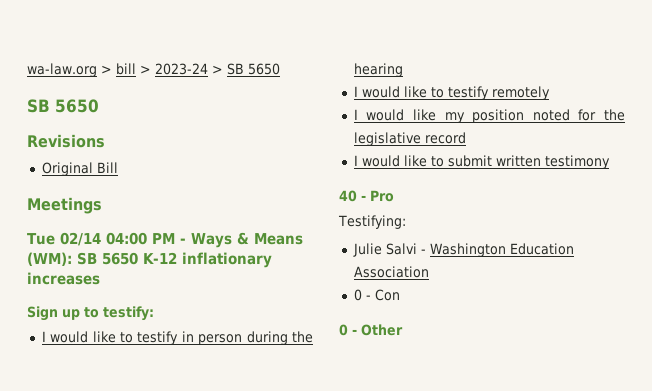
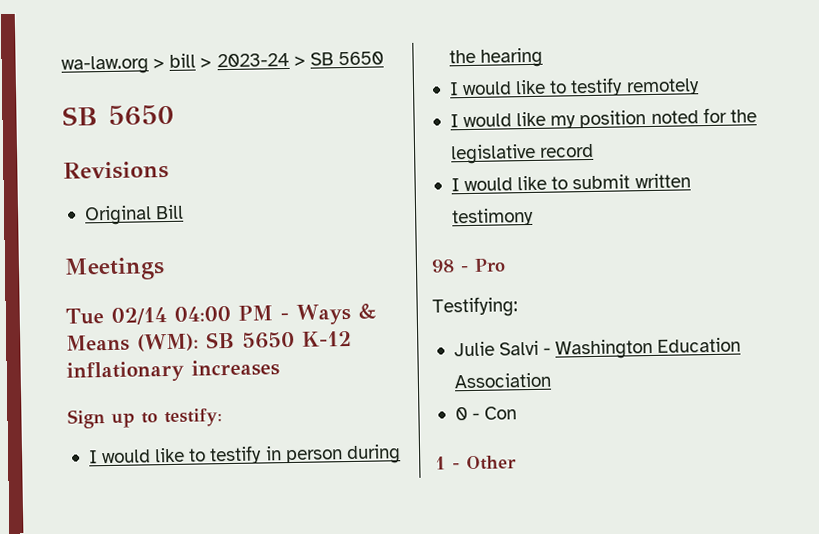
[339,190,357,202] 40 -> [431,259,455,273] 98
[339,324,348,336] 0 -> [435,456,446,470] 1

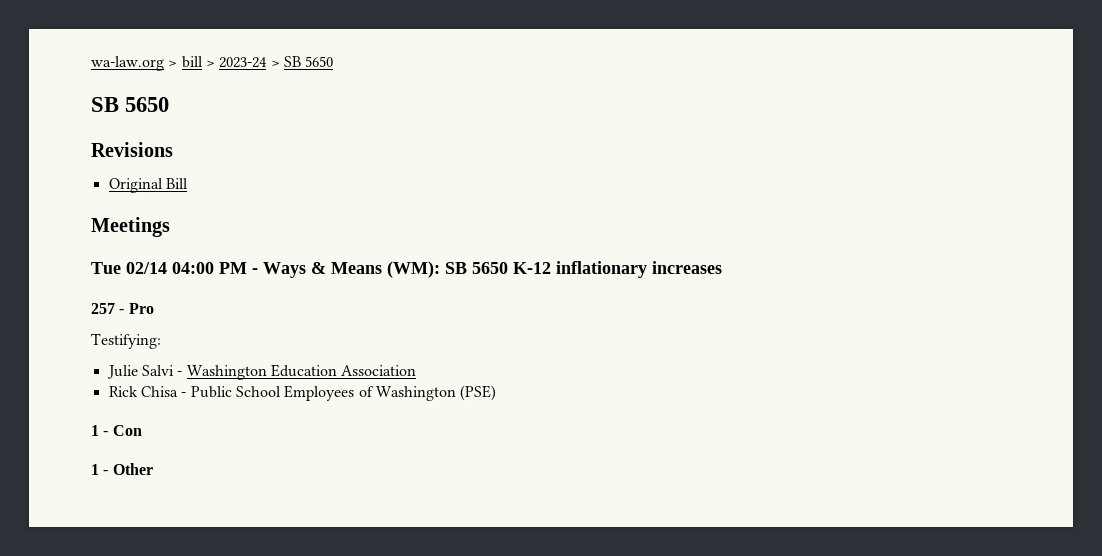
[67,408,223,429] [87,444,401,465] [448,47,544,68] [448,77,700,97] [449,107,757,129] [449,143,595,165] [450,173,691,192] [451,207,534,227] [431,259,455,273] Sign up to testify: // I would like to testify in person during the hearing // I would like to testify remotely // I would like my position noted for the legislative record // I would like to submit written testimony // 98 -> [91,303,115,314] 257
[454,407,468,421] 0 -> [108,385,497,401] [91,425,99,436] Rick Chisa - Public School Employees of Washington (PSE) // 1

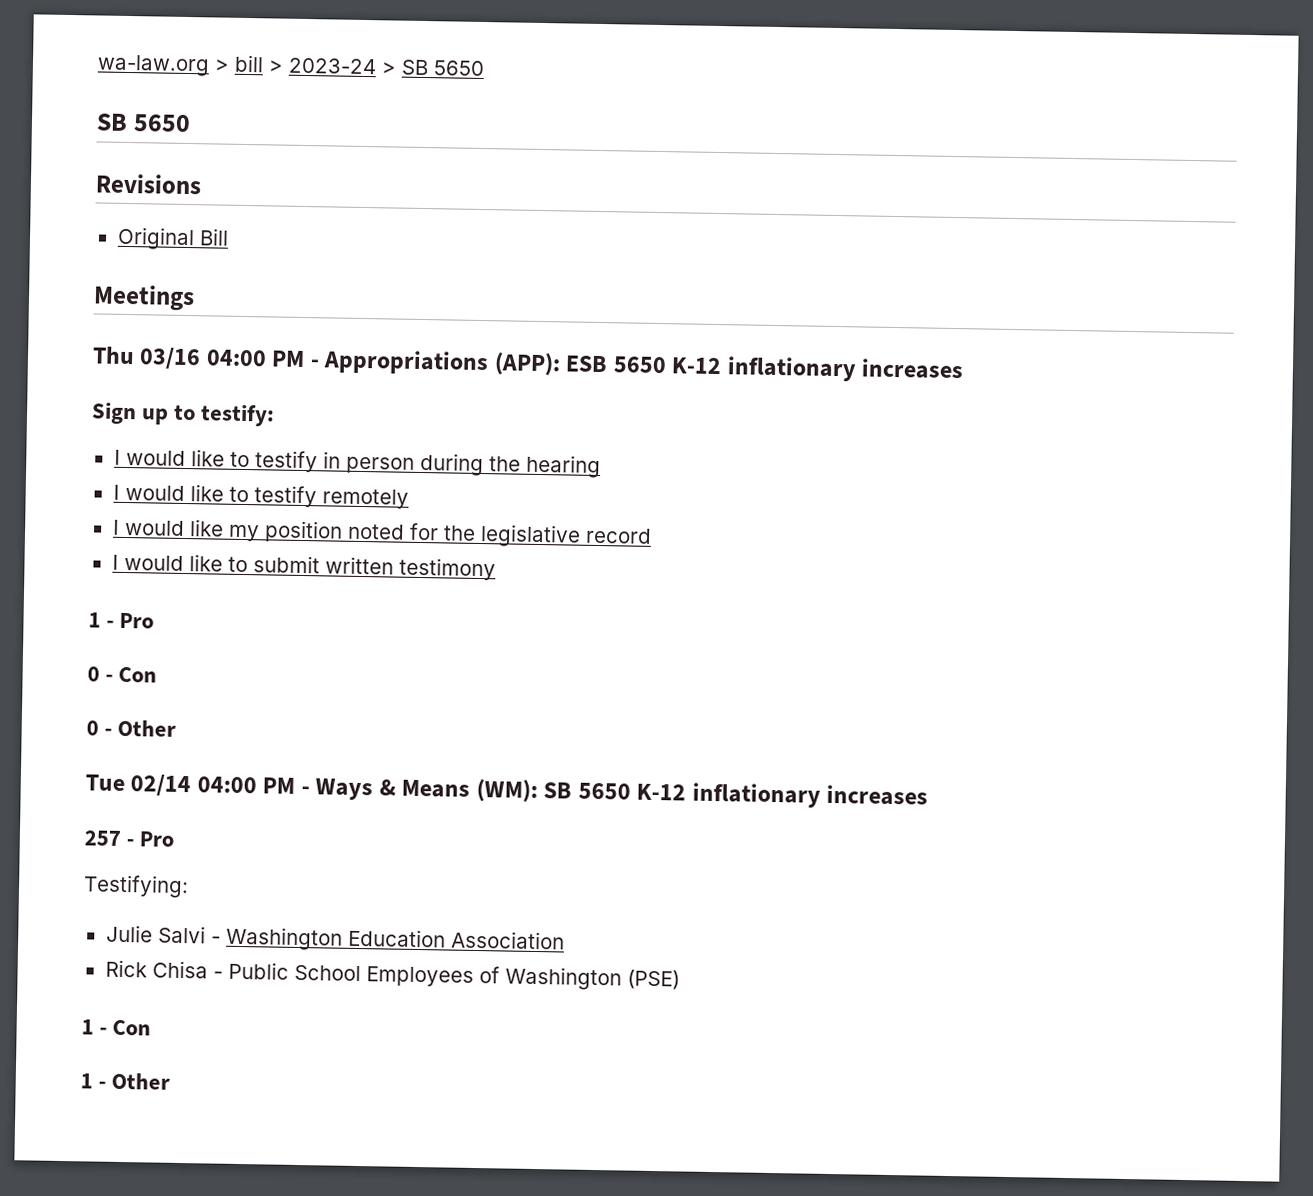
(170, 227) none -> [92,346,965,382] [91,402,276,427] [113,449,601,479] [112,484,409,509] [111,519,652,548] [111,554,496,581] [88,612,155,629] [87,666,158,683] [86,719,177,737] // Thu 03/16 04:00 PM - Appropriations (APP): ESB 5650 K-12 inflationary increases // Sign up to testify: // I would like to testify in person during the hearing // I would like to testify remotely // I would like my position noted for the legislative record // I would like to submit written testimony // 1 - Pro // 0 - Con // 0 - Other

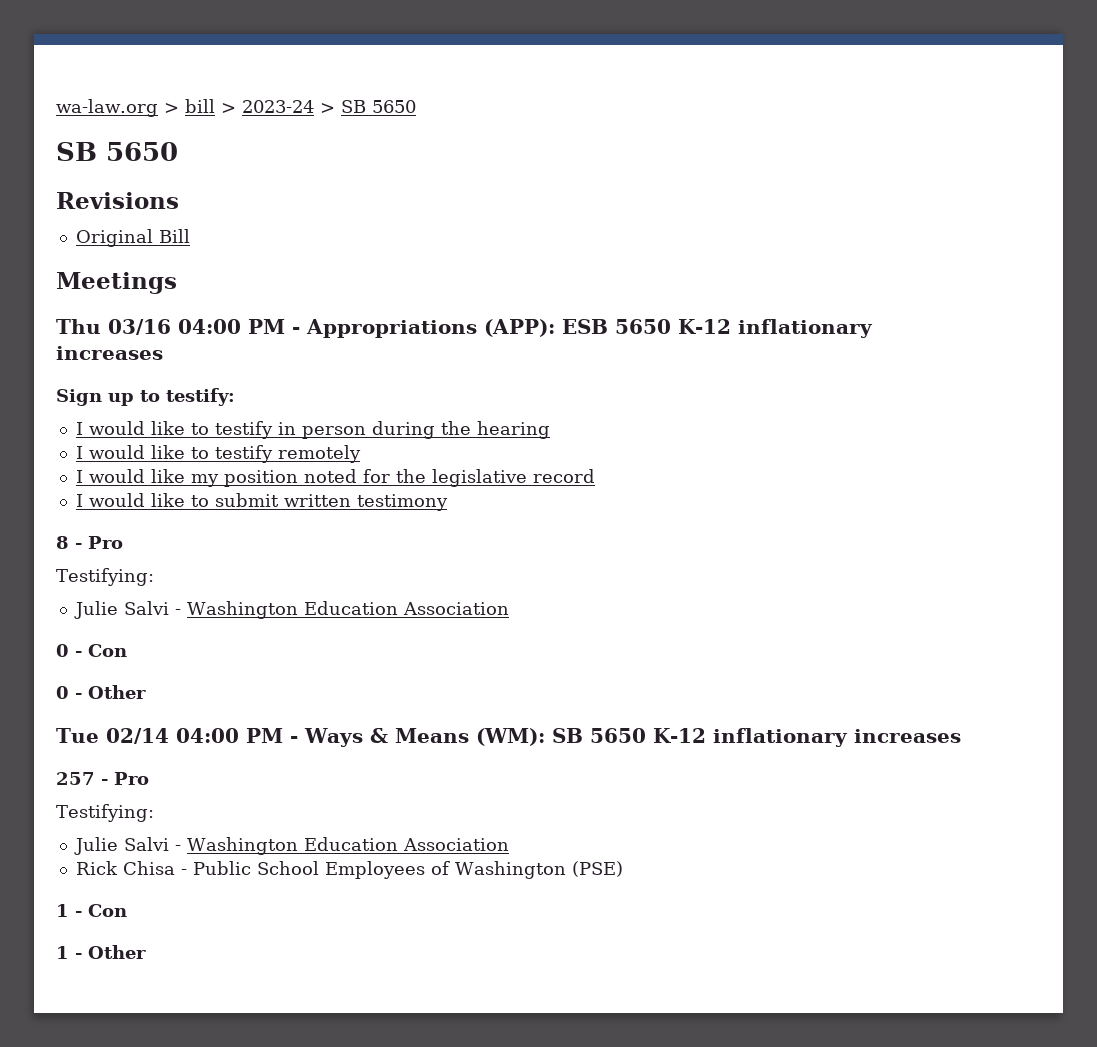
[88,612,155,629] 1 - Pro -> [56,536,123,549] [56,568,154,586] [73,601,509,619] 8 - Pro // Testifying: // Julie Salvi - Washington Education Association

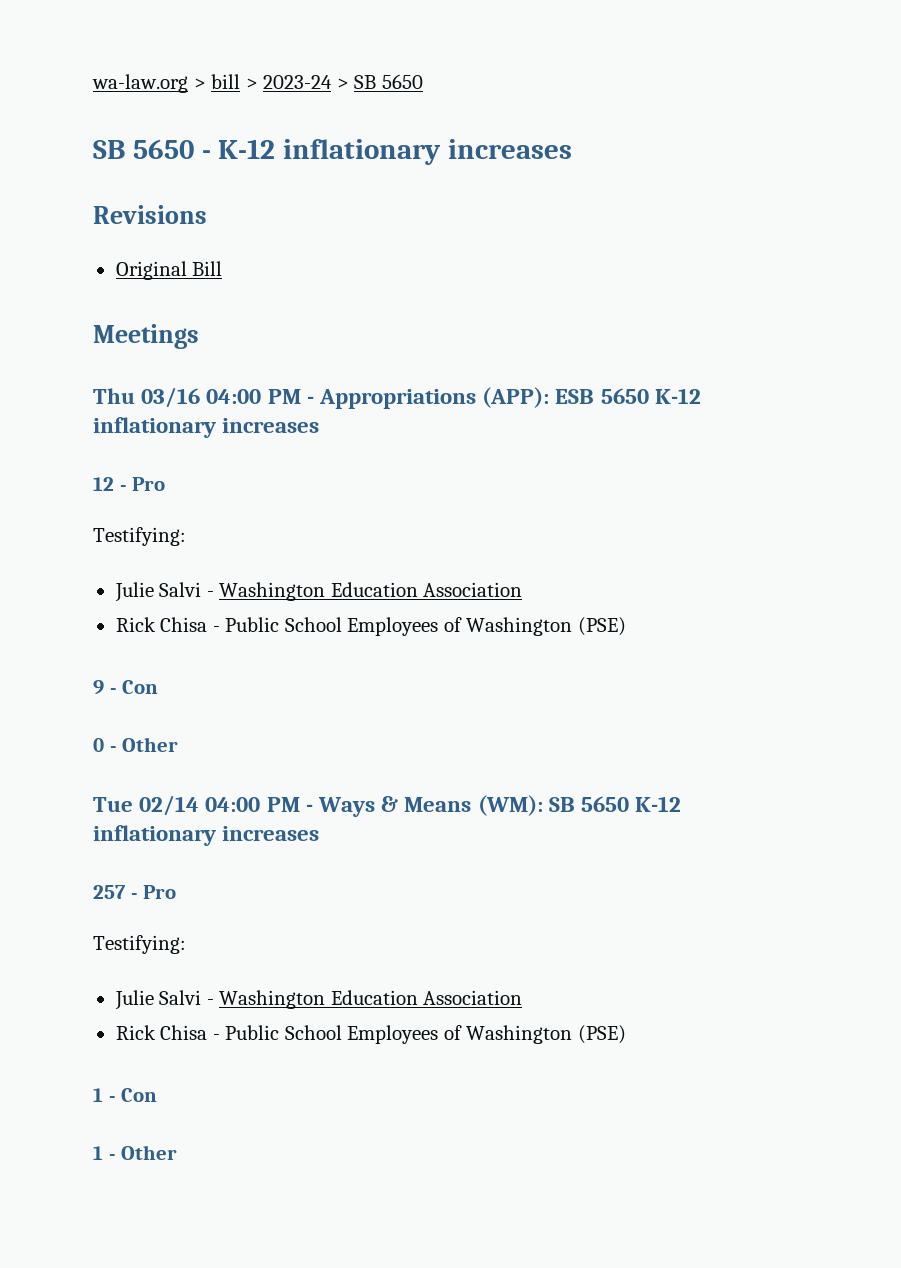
(178, 151) none -> [201,139,573,165] - K-12 inflationary increases
[56,388,235,406] [75,421,550,439] [75,445,361,463] [75,469,595,487] [75,493,448,511] [56,536,123,549] [56,568,154,586] [73,601,509,619] [56,644,69,657] Sign up to testify: // I would like to testify in person during the hearing // I would like to testify remotely // I would like my position noted for the legislative record // I would like to submit written testimony // 8 - Pro // Testifying: // Julie Salvi - Washington Education Association // 0 -> [93,477,166,491] [93,527,186,546] [114,582,523,602] [115,617,626,636] [93,680,104,695] 12 - Pro // Testifying: // Julie Salvi - Washington Education Association // Rick Chisa - Public School Employees of Washington (PSE) // 9

